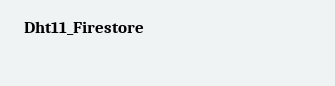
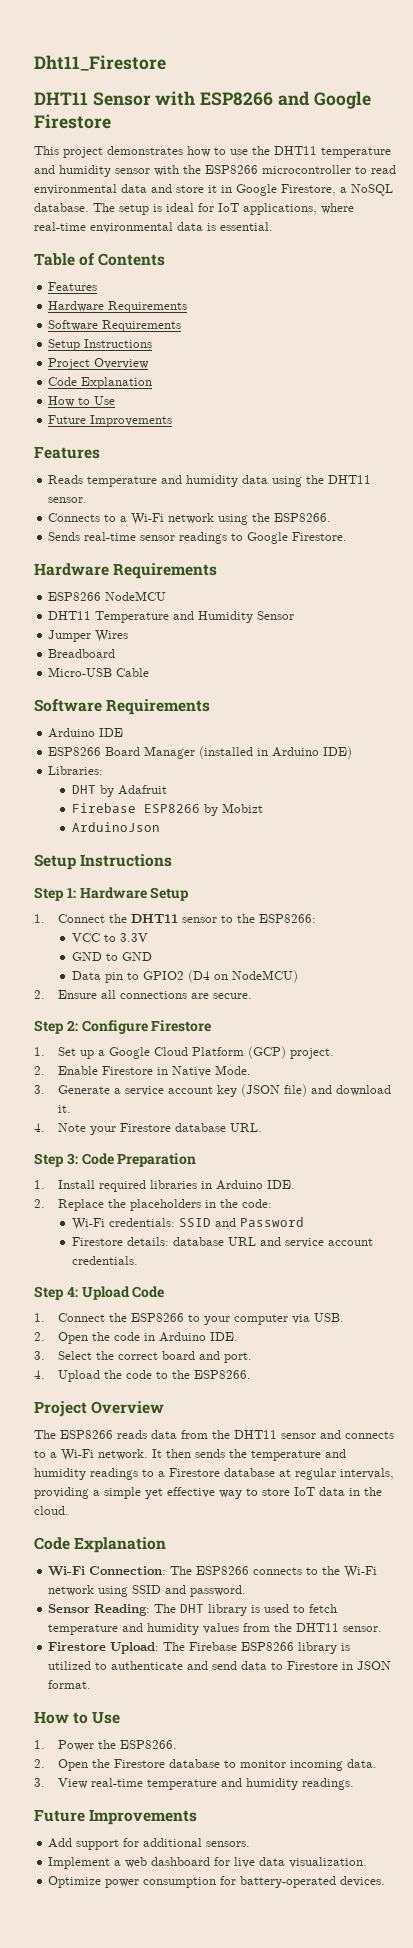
(144, 28) none -> [34,91,371,109] [34,114,111,129] [34,146,391,158] [34,165,396,177] [34,184,393,196] [34,203,354,215] [34,222,273,233] [34,253,166,266] [48,282,98,291] [48,301,188,313] [48,320,182,332] [48,339,153,351] [48,358,150,370] [48,377,153,389] [48,396,116,407] [48,415,173,427] [34,446,100,459] [48,475,372,487] [48,497,88,503] [48,513,332,525] [48,532,348,544] [34,563,218,579] [48,591,167,601] [48,611,295,623] [48,630,129,642] [48,649,116,658] [48,667,150,677] [34,699,211,715] [48,728,124,738] [48,746,353,759] [48,766,104,775] [72,785,168,797] [72,803,264,816] [72,822,161,832] [34,854,173,870] [34,887,190,901] [34,914,316,923] [72,933,149,942] [72,952,153,961] [72,970,299,983] [34,990,252,999] [34,1020,212,1034] [34,1046,334,1059] [34,1065,251,1077] [34,1084,391,1097] [57,1105,71,1113] [34,1123,262,1135] [34,1153,197,1167] [34,1180,295,1192] [34,1199,272,1211] [72,1217,305,1230] [72,1237,374,1248] [72,1256,139,1265] [34,1286,165,1300] [34,1313,344,1325] [34,1332,238,1344] [34,1351,252,1363] [34,1370,251,1382] [34,1401,165,1417] [34,1430,394,1439] [34,1449,346,1461] [34,1468,394,1480] [34,1487,382,1499] [34,1506,69,1515] [34,1537,167,1553] [48,1566,378,1578] [48,1585,247,1597] [48,1604,338,1616] [48,1623,383,1635] [48,1642,351,1654] [48,1661,392,1670] [48,1680,92,1689] [34,1711,121,1724] [34,1740,177,1751] [34,1759,377,1771] [34,1778,354,1790] [34,1809,198,1825] [48,1838,251,1850] [48,1857,368,1869] [48,1876,386,1888] // DHT11 Sensor with ESP8266 and Google Firestore // This project demonstrates how to use the DHT11 temperature and humidity sensor with the ESP8266 microcontroller to read environmental data and store it in Google Firestore, a NoSQL database. The setup is ideal for IoT applications, where real-time environmental data is essential. // Table of Contents // Features // Hardware Requirements // Software Requirements // Setup Instructions // Project Overview // Code Explanation // How to Use // Future Improvements // Features // Reads temperature and humidity data using the DHT11 sensor. // Connects to a Wi-Fi network using the ESP8266. // Sends real-time sensor readings to Google Firestore. // Hardware Requirements // ESP8266 NodeMCU // DHT11 Temperature and Humidity Sensor // Jumper Wires // Breadboard // Micro-USB Cable // Software Requirements // Arduino IDE // ESP8266 Board Manager (installed in Arduino IDE) // Libraries: // DHT by Adafruit // Firebase ESP8266 by Mobizt // ArduinoJson // Setup Instructions // Step 1: Hardware Setup // 1. Connect the DHT11 sensor to the ESP8266: // VCC to 3.3V // GND to GND // Data pin to GPIO2 (D4 on NodeMCU) // 2. Ensure all connections are secure. // Step 2: Configure Firestore // 1. Set up a Google Cloud Platform (GCP) project. // 2. Enable Firestore in Native Mode. // 3. Generate a service account key (JSON file) and download it. // 4. Note your Firestore database URL. // Step 3: Code Preparation // 1. Install required libraries in Arduino IDE. // 2. Replace the placeholders in the code: // Wi-Fi credentials: SSID and Password // Firestore details: database URL and service account credentials. // Step 4: Upload Code // 1. Connect the ESP8266 to your computer via USB. // 2. Open the code in Arduino IDE. // 3. Select the correct board and port. // 4. Upload the code to the ESP8266. // Project Overview // The ESP8266 reads data from the DHT11 sensor and connects to a Wi-Fi network. It then sends the temperature and humidity readings to a Firestore database at regular intervals, providing a simple yet effective way to store IoT data in the cloud. // Code Explanation // Wi-Fi Connection: The ESP8266 connects to the Wi-Fi network using SSID and password. // Sensor Reading: The DHT library is used to fetch temperature and humidity values from the DHT11 sensor. // Firestore Upload: The Firebase ESP8266 library is utilized to authenticate and send data to Firestore in JSON format. // How to Use // 1. Power the ESP8266. // 2. Open the Firestore database to monitor incoming data. // 3. View real-time temperature and humidity readings. // Future Improvements // Add support for additional sensors. // Implement a web dashboard for live data visualization. // Optimize power consumption for battery-operated devices.

